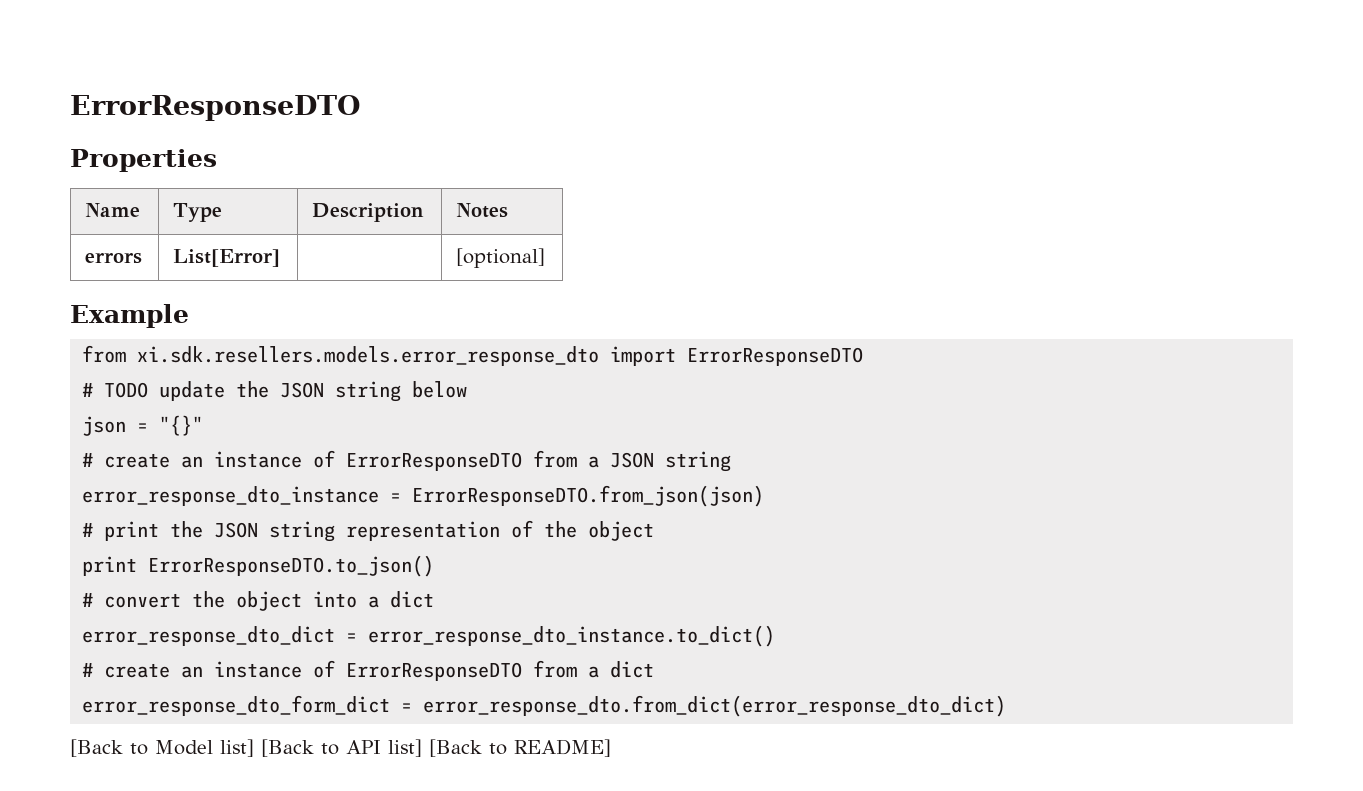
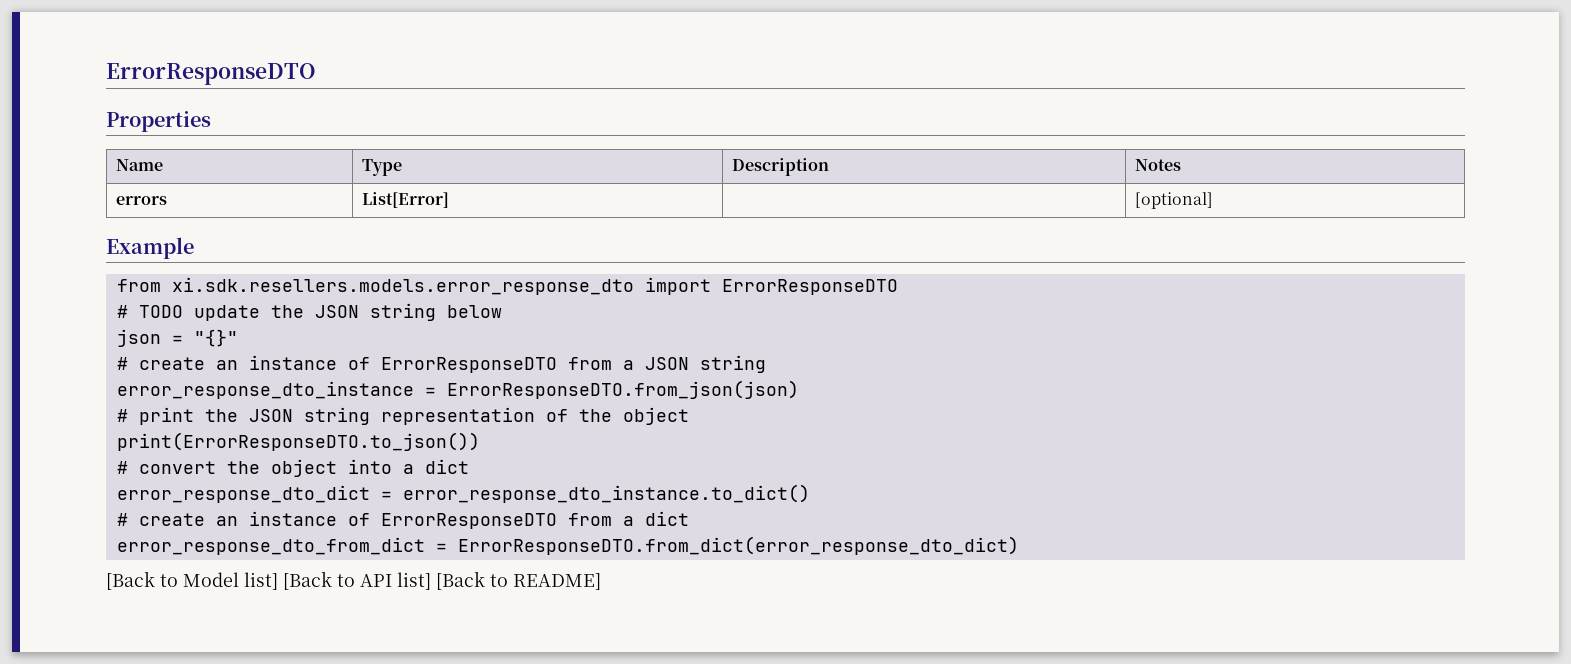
[82,555,435,577] print ErrorResponseDTO.to_json() -> [116,432,480,451] print(ErrorResponseDTO.to_json())
[82,695,1007,717] error_response_dto_form_dict = error_response_dto.from_dict(error_response_dto_dict) -> [116,536,1019,555] error_response_dto_from_dict = ErrorResponseDTO.from_dict(error_response_dto_dict)

